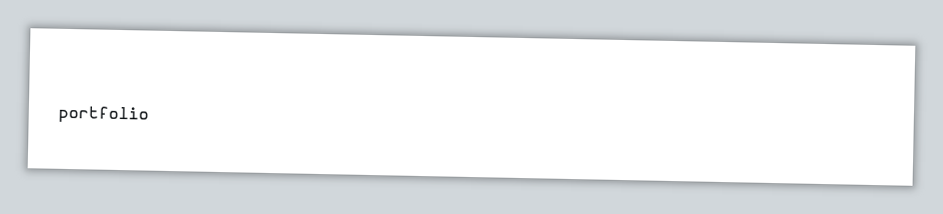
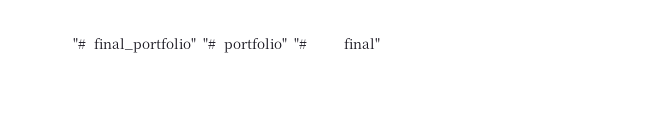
[58,105,149,125] portfolio -> [73,38,380,53] "# final_portfolio" "# portfolio" "# final"

